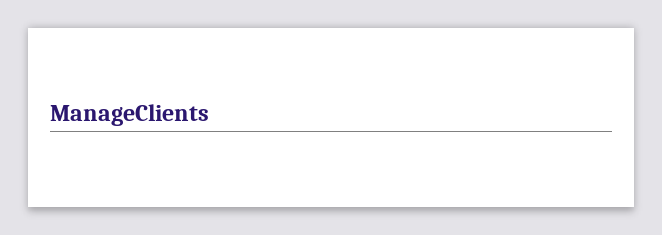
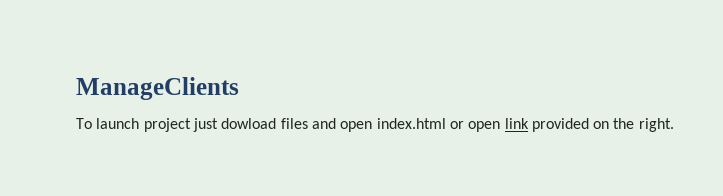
(209, 115) none -> [76,118,674,132] // To launch project just dowload files and open index.html or open link provided on the right.

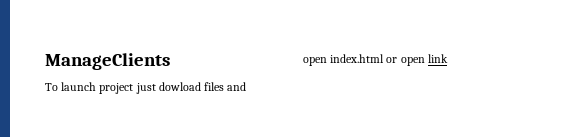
[531,118,674,132] provided on the right. -> (448, 58) none

